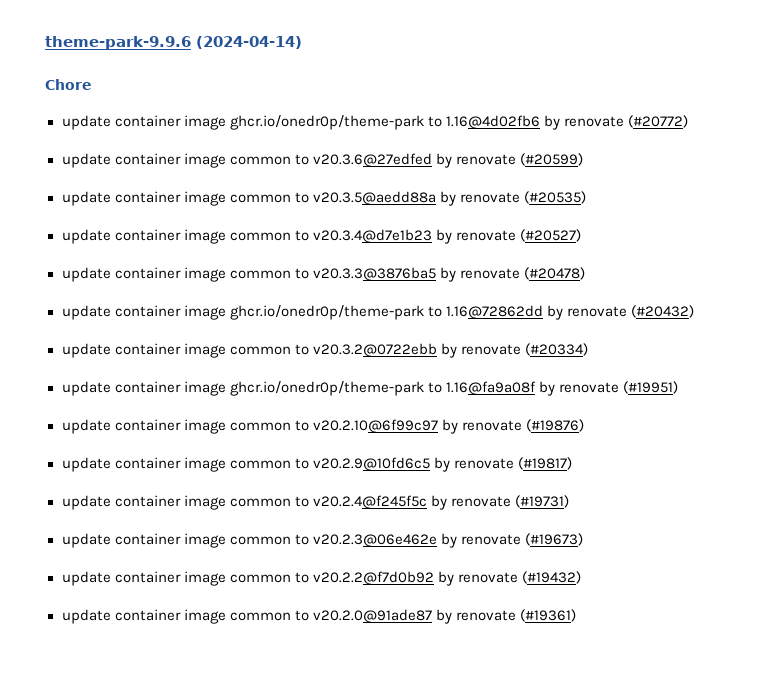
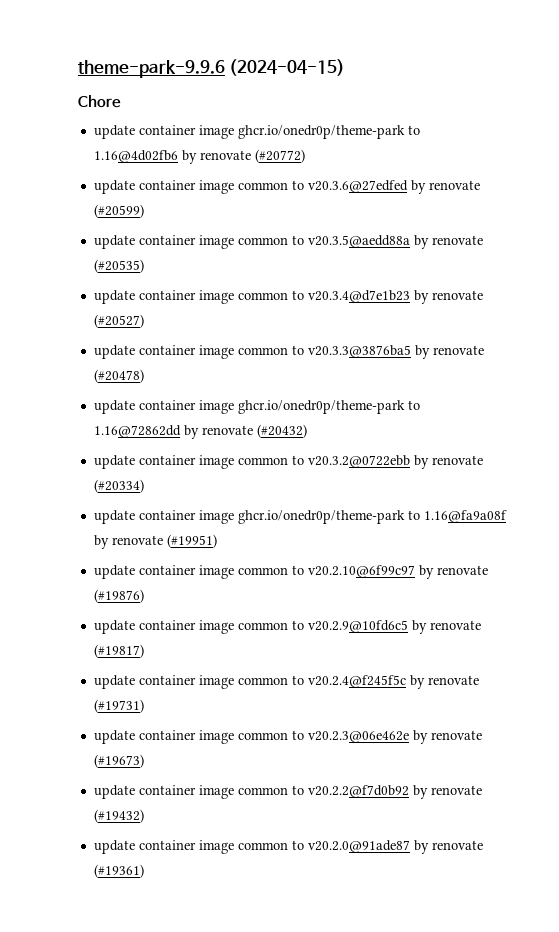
[196,36,302,49] (2024-04-14) -> [229,59,346,76] (2024-04-15)

